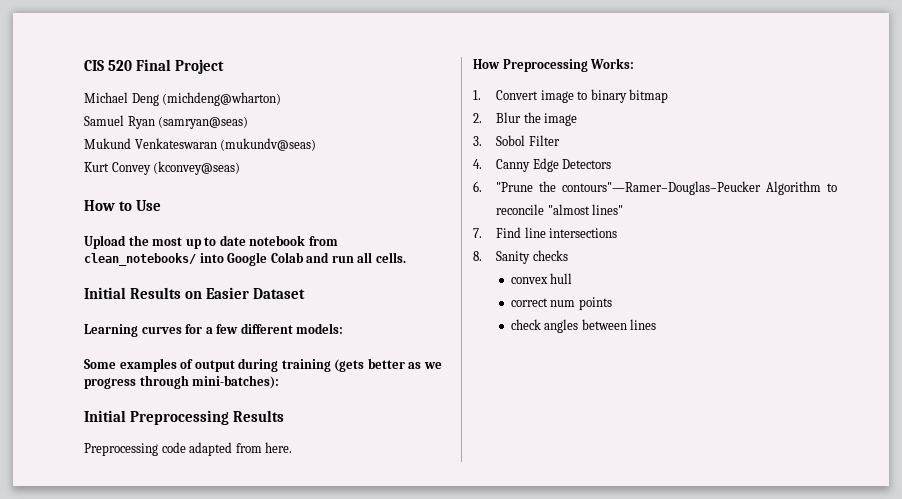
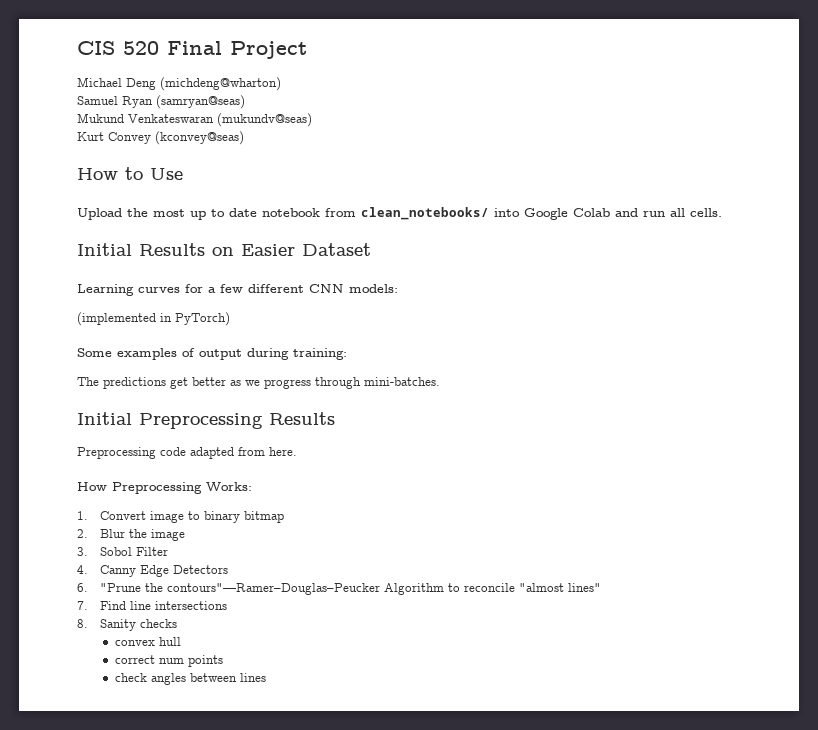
(293, 328) none -> [309,284,344,293] CNN
(344, 328) none -> [77,312,230,326] // (implemented in PyTorch)
[281,359,365,372] training (gets -> [293,348,347,360] [77,377,188,389] training: // The predictions get
[192,375,280,389] mini-batches): -> [364,377,440,386] mini-batches.

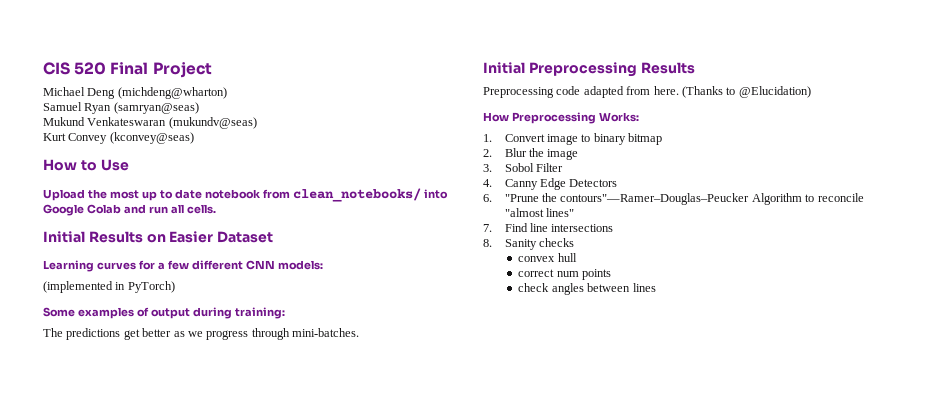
(297, 451) none -> [681,86,811,98] (Thanks to @Elucidation)

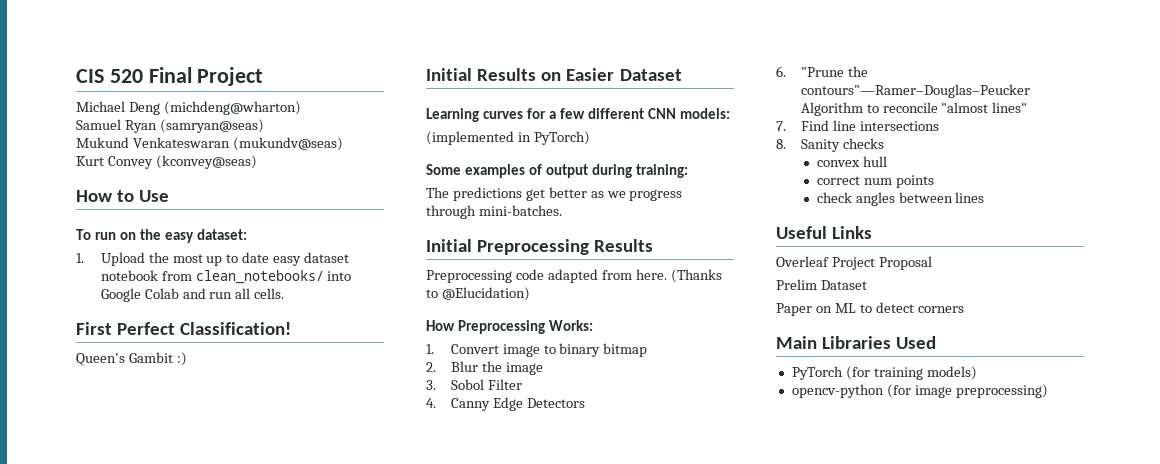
(129, 165) none -> [76,229,248,243] [76,253,84,263] To run on the easy dataset: // 1.
(202, 194) none -> [273,252,350,266] easy dataset
(216, 209) none -> [76,322,292,335] [76,352,187,366] // First Perfect Classification! // Queen's Gambit :)
(656, 287) none -> [776,226,873,239] [776,256,932,270] [776,279,867,290] [776,302,964,316] [776,336,937,349] [791,366,977,380] [791,384,1048,398] // Useful Links // Overleaf Project Proposal // Prelim Dataset // Paper on ML to detect corners // Main Libraries Used // PyTorch (for training models) // opencv-python (for image preprocessing)

